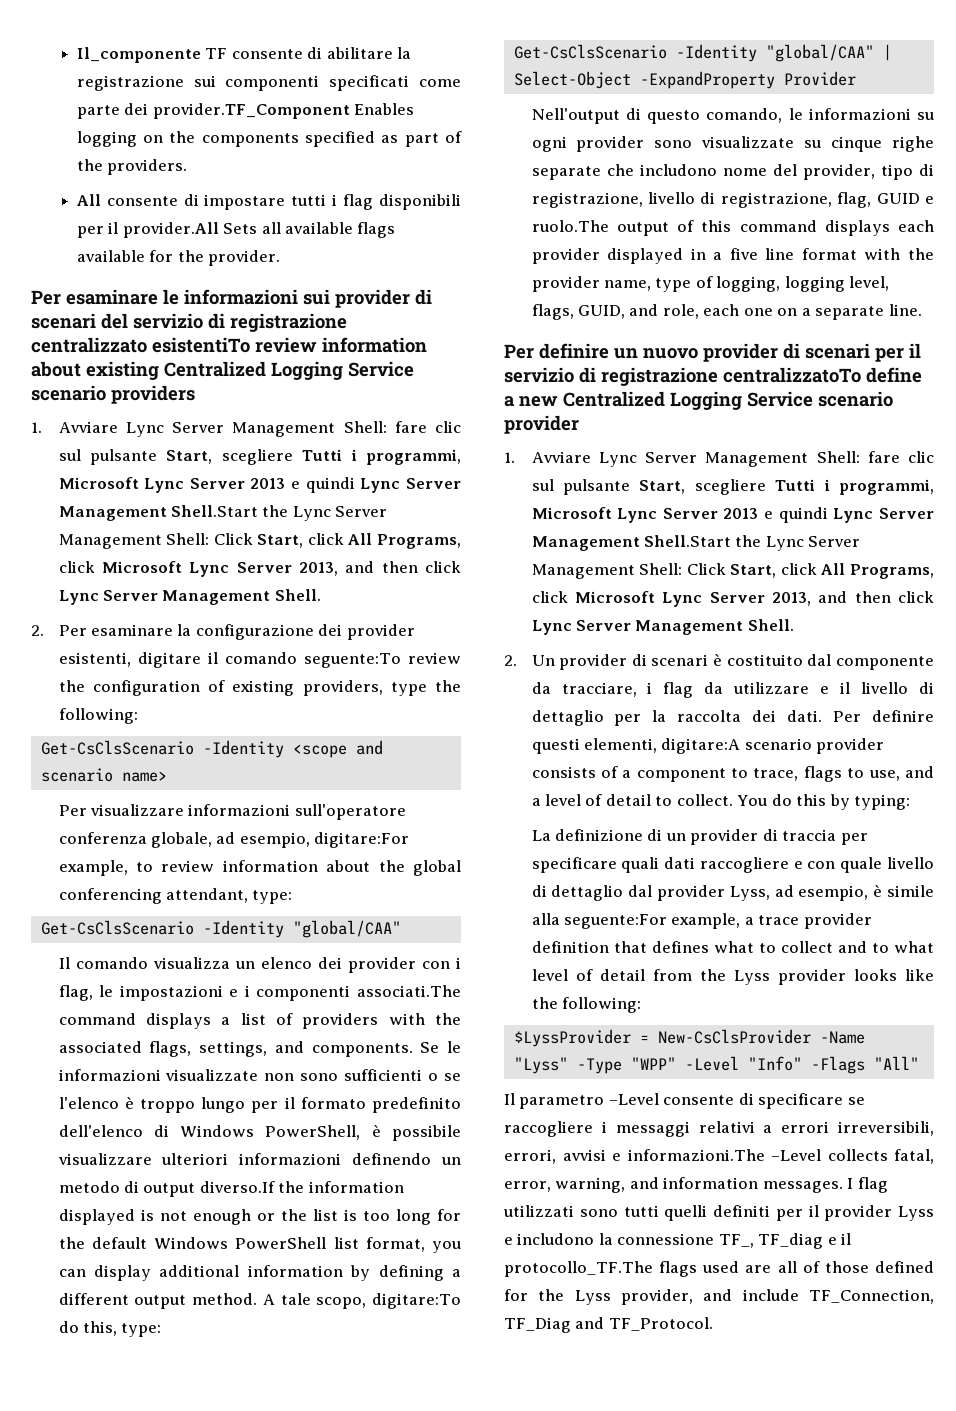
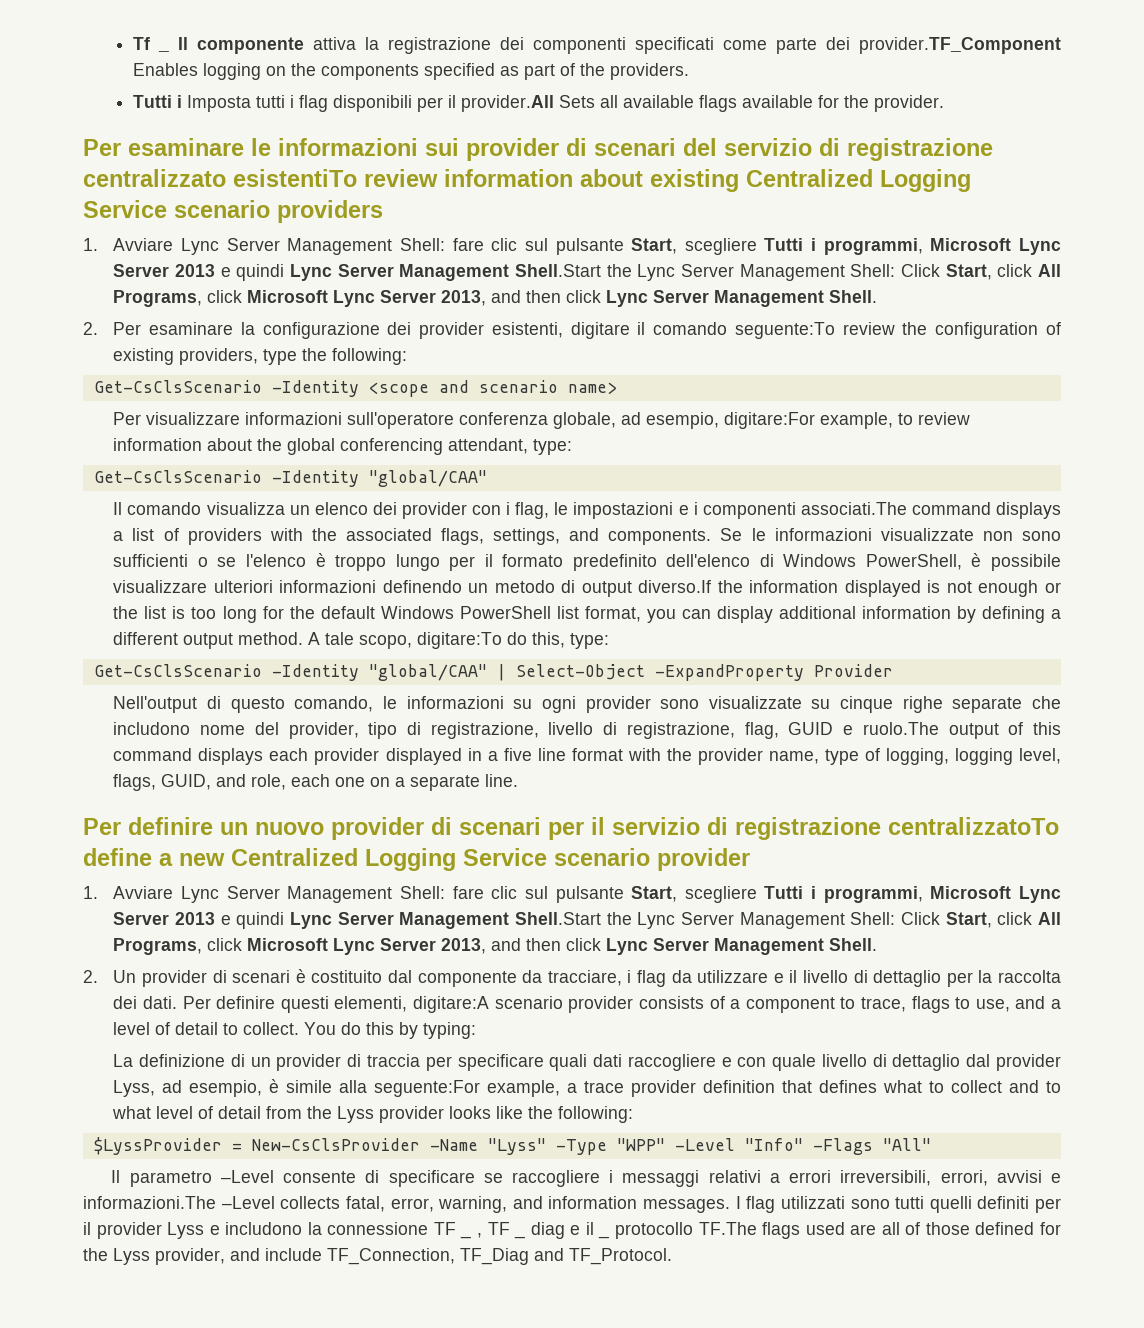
[76,47,393,63] Il_componente TF consente di abilitare -> [132,37,150,50] [157,50,169,52] [177,37,356,54] Tf _ Il componente attiva
[193,75,216,87] sui -> [499,37,524,50] dei
[76,194,286,210] All consente di impostare -> [132,95,251,112] Tutti i Imposta
[718,1233,852,1249] [504,1261,653,1277] TF_, TF_diag e il protocollo_TF.The -> [433,1222,456,1235] [460,1222,510,1239] [514,1222,594,1239] [598,1222,757,1239] TF _ , TF _ diag e il _ protocollo TF.The

